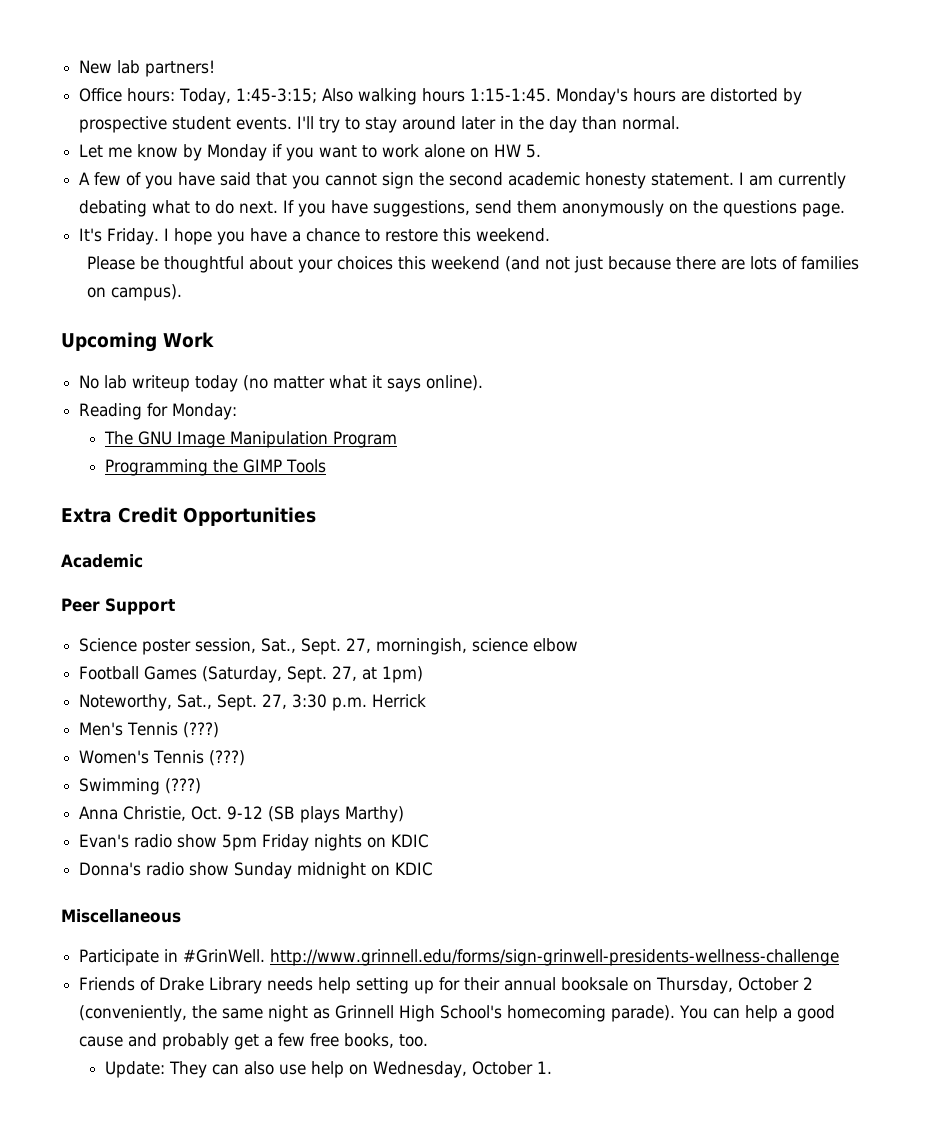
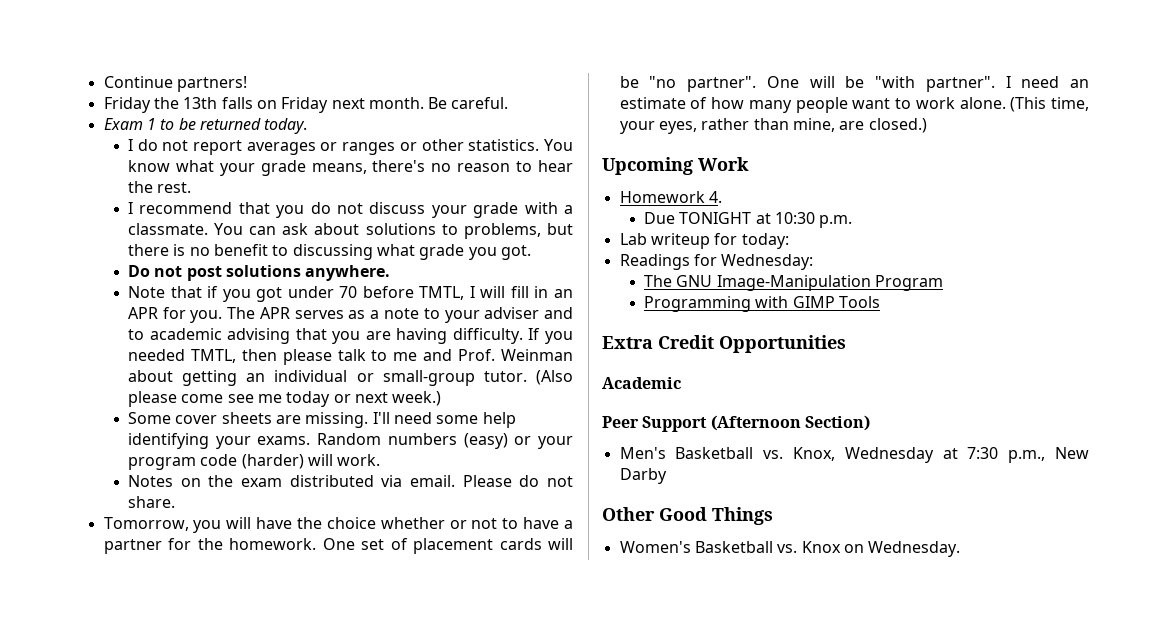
[79,60,141,74] New lab -> [103,76,173,88] Continue
[79,88,803,105] [79,116,681,133] [79,144,542,161] [79,172,847,189] [79,200,846,217] [79,228,551,245] [86,256,859,273] [86,284,182,301] [61,332,214,352] [79,375,484,392] [79,403,238,420] Office hours: Today, 1:45-3:15; Also walking hours 1:15-1:45. Monday's hours are distorted by prospective student events. I'll try to stay around later in the day than normal. // Let me know by Monday if you want to work alone on HW 5. // A few of you have said that you cannot sign the second academic honesty statement. I am currently debating what to do next. If you have suggestions, send them anonymously on the questions page. // It's Friday. I hope you have a chance to restore this weekend. // Please be thoughtful about your choices this weekend (and not just because there are lots of families on campus). // Upcoming Work // No lab writeup today (no matter what it says online). // Reading for Monday: -> [103,97,509,113] [103,118,308,134] [127,139,574,155] [127,160,573,176] [127,181,192,193] [127,202,574,218] [127,223,574,239] [127,244,531,260] [127,265,391,281] [127,286,573,302] [127,307,573,323] [127,328,573,344] [127,349,573,365] [127,370,573,386] [127,391,442,407] [127,412,516,428] [127,433,573,449] [127,454,381,470] [127,475,573,487] [127,496,175,508] [103,517,573,533] [103,538,573,554] [619,76,1089,92] [619,97,1089,113] [619,118,927,134] [602,157,749,175] [619,191,722,203] [643,212,853,228] [619,233,789,249] [619,254,814,270] Friday the 13th falls on Friday next month. Be careful. // Exam 1 to be returned today. // I do not report averages or ranges or other statistics. You know what your grade means, there's no reason to hear the rest. // I recommend that you do not discuss your grade with a classmate. You can ask about solutions to problems, but there is no benefit to discussing what grade you got. // Do not post solutions anywhere. // Note that if you got under 70 before TMTL, I will fill in an APR for you. The APR serves as a note to your adviser and to academic advising that you are having difficulty. If you needed TMTL, then please talk to me and Prof. Weinman about getting an individual or small-group tutor. (Also please come see me today or next week.) // Some cover sheets are missing. I'll need some help identifying your exams. Random numbers (easy) or your program code (harder) will work. // Notes on the exam distributed via email. Please do not share. // Tomorrow, you will have the choice whether or not to have a partner for the homework. One set of placement cards will be "no partner". One will be "with partner". I need an estimate of how many people want to work alone. (This time, your eyes, rather than mine, are closed.) // Upcoming Work // Homework 4. // Due TONIGHT at 10:30 p.m. // Lab writeup for today: // Readings for Wednesday:
[176,431,328,448] Image Manipulation -> [716,275,871,291] Image-Manipulation
[212,459,238,473] the -> [755,296,789,308] with
[79,638,579,655] [79,666,424,683] [79,694,427,711] [79,722,220,738] [79,750,246,766] [79,778,202,795] [79,806,405,823] [79,834,430,851] [79,862,434,879] [61,909,181,923] [79,949,840,966] [79,977,814,994] [79,1005,836,1022] [79,1033,429,1050] [104,1061,552,1078] // Science poster session, Sat., Sept. 27, morningish, science elbow // Football Games (Saturday, Sept. 27, at 1pm) // Noteworthy, Sat., Sept. 27, 3:30 p.m. Herrick // Men's Tennis (???) // Women's Tennis (???) // Swimming (???) // Anna Christie, Oct. 9-12 (SB plays Marthy) // Evan's radio show 5pm Friday nights on KDIC // Donna's radio show Sunday midnight on KDIC // Miscellaneous // Participate in #GrinWell. http://www.grinnell.edu/forms/sign-grinwell-presidents-wellness-challenge // Friends of Drake Library needs help setting up for their annual booksale on Thursday, October 2 (conveniently, the same night as Grinnell High School's homecoming parade). You can help a good cause and probably get a few free books, too. // Update: They can also use help on Wednesday, October 1. -> [710,415,870,431] [619,447,1089,463] [619,468,667,484] [602,507,773,525] [619,541,961,557] (Afternoon Section) // Men's Basketball vs. Knox, Wednesday at 7:30 p.m., New Darby // Other Good Things // Women's Basketball vs. Knox on Wednesday.

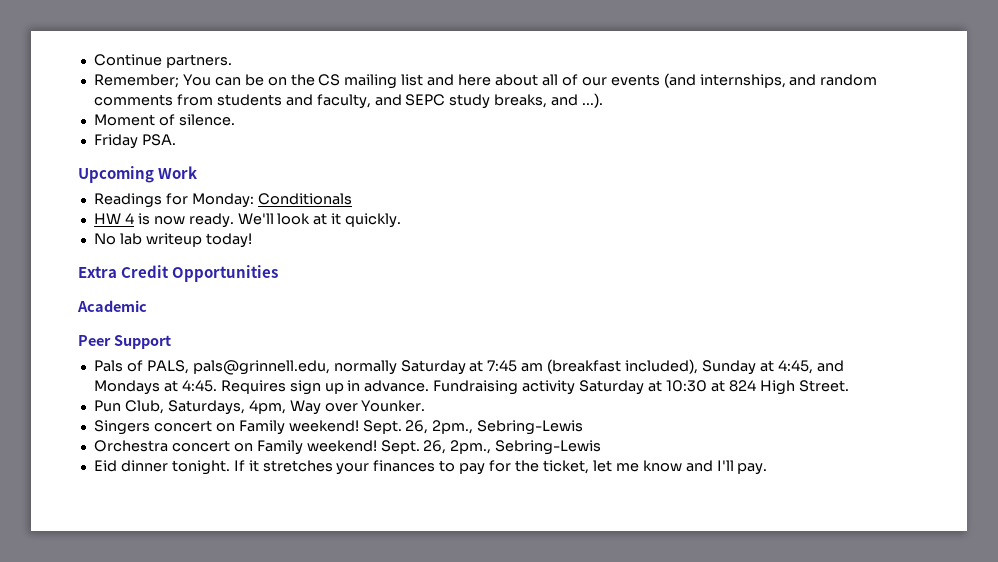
[176,76,247,92] [103,97,509,113] [103,118,308,134] [127,139,574,155] [127,160,573,176] [127,181,192,193] [127,202,574,218] [127,223,574,239] [127,244,531,260] [127,265,391,281] [127,286,573,302] [127,307,573,323] [127,328,573,344] [127,349,573,365] [127,370,573,386] [127,391,442,407] [127,412,516,428] [127,433,573,449] [127,454,381,470] [127,475,573,487] [127,496,175,508] [103,517,573,533] [103,538,573,554] [619,76,1089,92] [619,97,1089,113] [619,118,927,134] [602,157,749,175] [619,191,722,203] [643,212,853,228] [619,233,789,249] [619,254,814,270] [643,275,943,291] [643,296,880,312] partners! // Friday the 13th falls on Friday next month. Be careful. // Exam 1 to be returned today. // I do not report averages or ranges or other statistics. You know what your grade means, there's no reason to hear the rest. // I recommend that you do not discuss your grade with a classmate. You can ask about solutions to problems, but there is no benefit to discussing what grade you got. // Do not post solutions anywhere. // Note that if you got under 70 before TMTL, I will fill in an APR for you. The APR serves as a note to your adviser and to academic advising that you are having difficulty. If you needed TMTL, then please talk to me and Prof. Weinman about getting an individual or small-group tutor. (Also please come see me today or next week.) // Some cover sheets are missing. I'll need some help identifying your exams. Random numbers (easy) or your program code (harder) will work. // Notes on the exam distributed via email. Please do not share. // Tomorrow, you will have the choice whether or not to have a partner for the homework. One set of placement cards will be "no partner". One will be "with partner". I need an estimate of how many people want to work alone. (This time, your eyes, rather than mine, are closed.) // Upcoming Work // Homework 4. // Due TONIGHT at 10:30 p.m. // Lab writeup for today: // Readings for Wednesday: // The GNU Image-Manipulation Program // Programming with GIMP Tools -> [165,54,232,68] [93,73,878,89] [93,93,604,109] [93,114,235,126] [93,134,176,149] [78,166,198,183] [93,193,352,208] [93,213,402,228] [93,233,252,248] partners. // Remember; You can be on the CS mailing list and here about all of our events (and internships, and random comments from students and faculty, and SEPC study breaks, and ...). // Moment of silence. // Friday PSA. // Upcoming Work // Readings for Monday: Conditionals // HW 4 is now ready. We'll look at it quickly. // No lab writeup today!
[710,415,870,431] [619,447,1089,463] [619,468,667,484] [602,507,773,525] [619,541,961,557] (Afternoon Section) // Men's Basketball vs. Knox, Wednesday at 7:30 p.m., New Darby // Other Good Things // Women's Basketball vs. Knox on Wednesday. -> [93,359,844,375] [93,380,849,395] [93,400,426,415] [93,420,584,435] [93,440,602,455] [93,460,768,475] // Pals of PALS, pals@grinnell.edu, normally Saturday at 7:45 am (breakfast included), Sunday at 4:45, and Mondays at 4:45. Requires sign up in advance. Fundraising activity Saturday at 10:30 at 824 High Street. // Pun Club, Saturdays, 4pm, Way over Younker. // Singers concert on Family weekend! Sept. 26, 2pm., Sebring-Lewis // Orchestra concert on Family weekend! Sept. 26, 2pm., Sebring-Lewis // Eid dinner tonight. If it stretches your finances to pay for the ticket, let me know and I'll pay.

